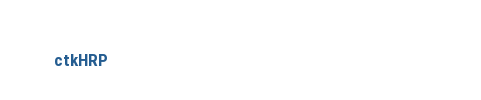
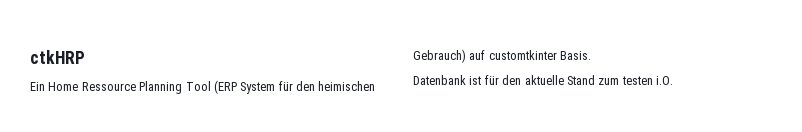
(108, 60) none -> [30,80,376,94] [413,49,592,63] [413,75,673,85] // Ein Home Ressource Planning Tool (ERP System für den heimischen Gebrauch) auf customtkinter Basis. // Datenbank ist für den aktuelle Stand zum testen i.O.

